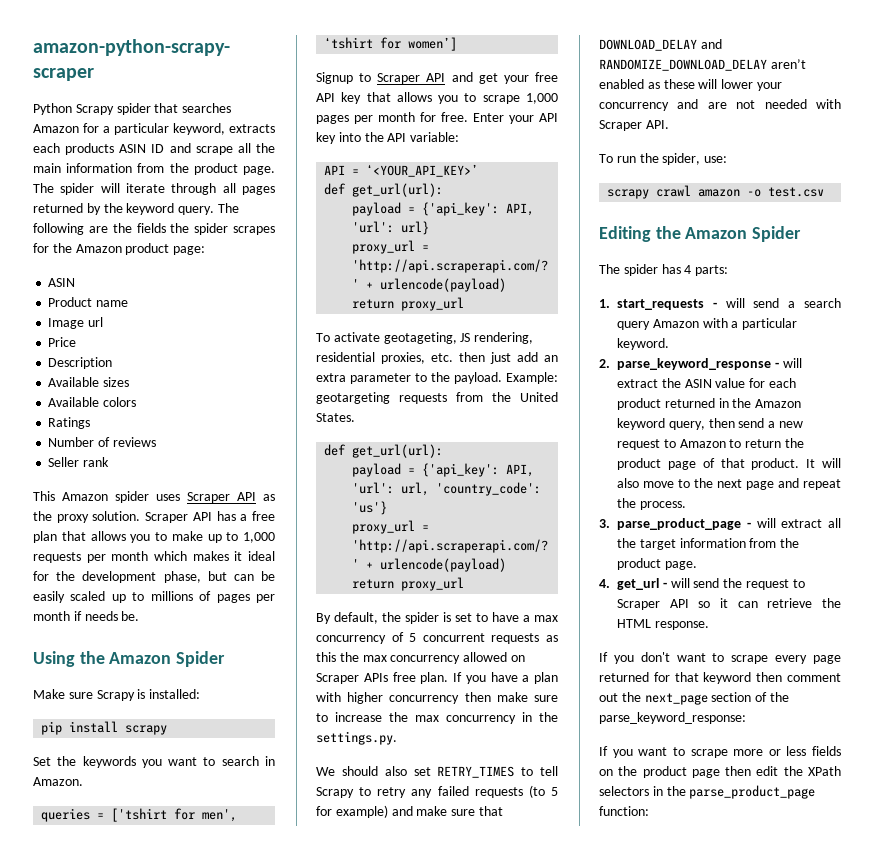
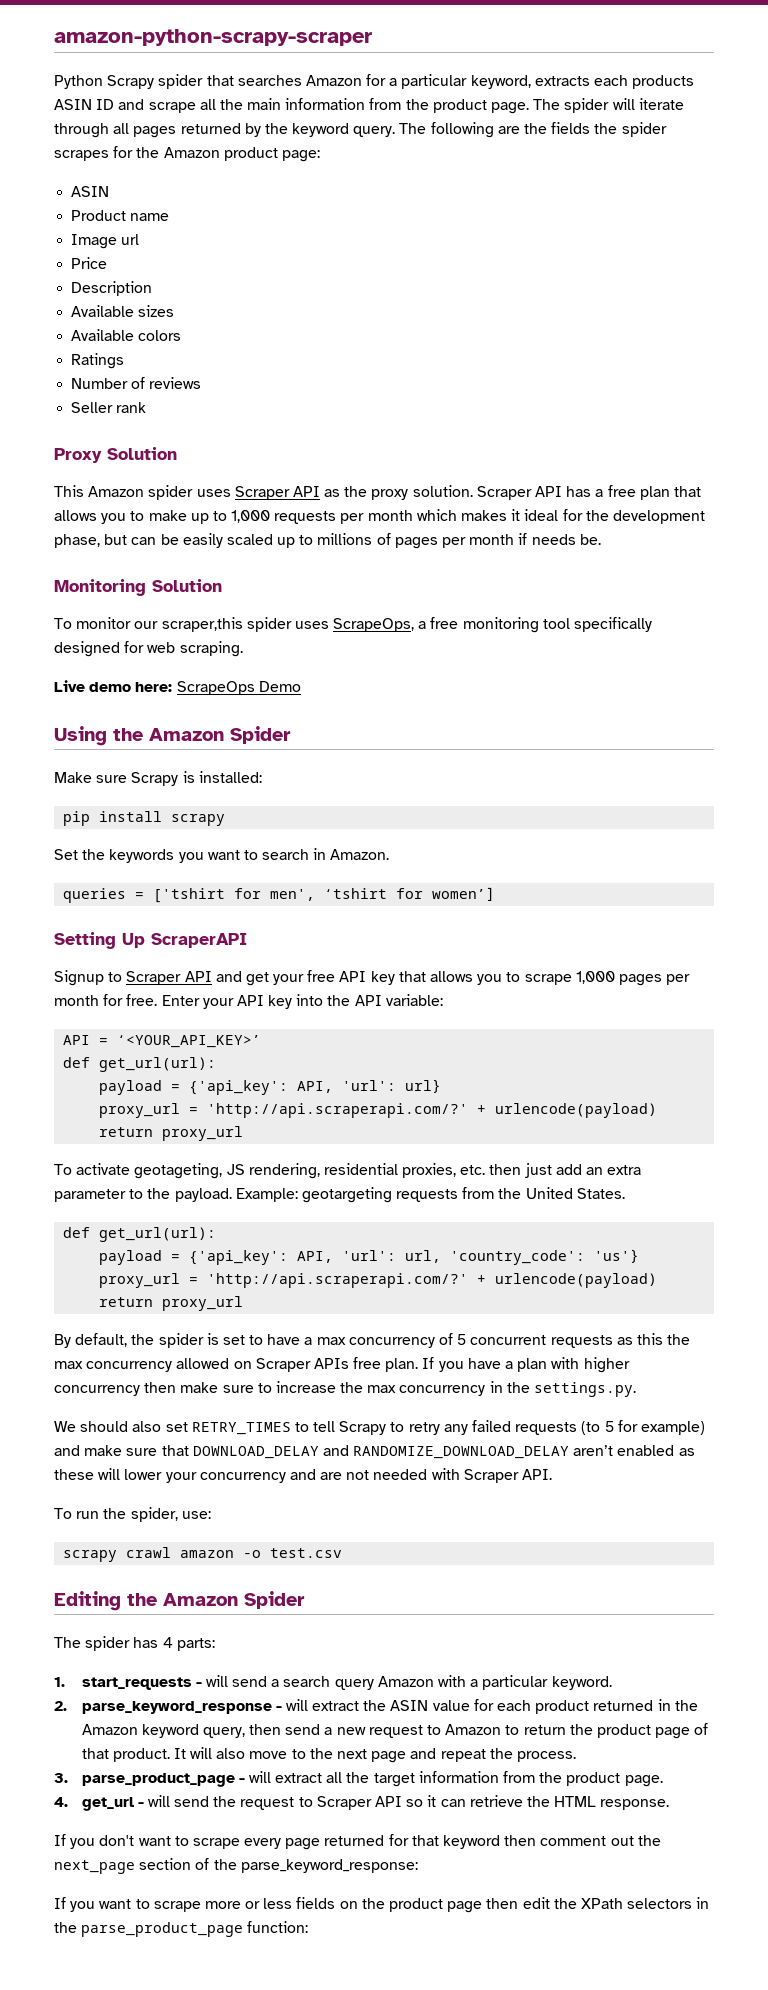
(110, 462) none -> [54,447,177,463] // Proxy Solution
(140, 616) none -> [54,579,222,596] [54,617,653,633] [54,641,243,657] [54,680,301,695] // Monitoring Solution // To monitor our scraper,this spider uses ScrapeOps, a free monitoring tool specifically designed for web scraping. // Live demo here: ScrapeOps Demo
(458, 44) none -> [54,932,247,949] // Setting Up ScraperAPI

